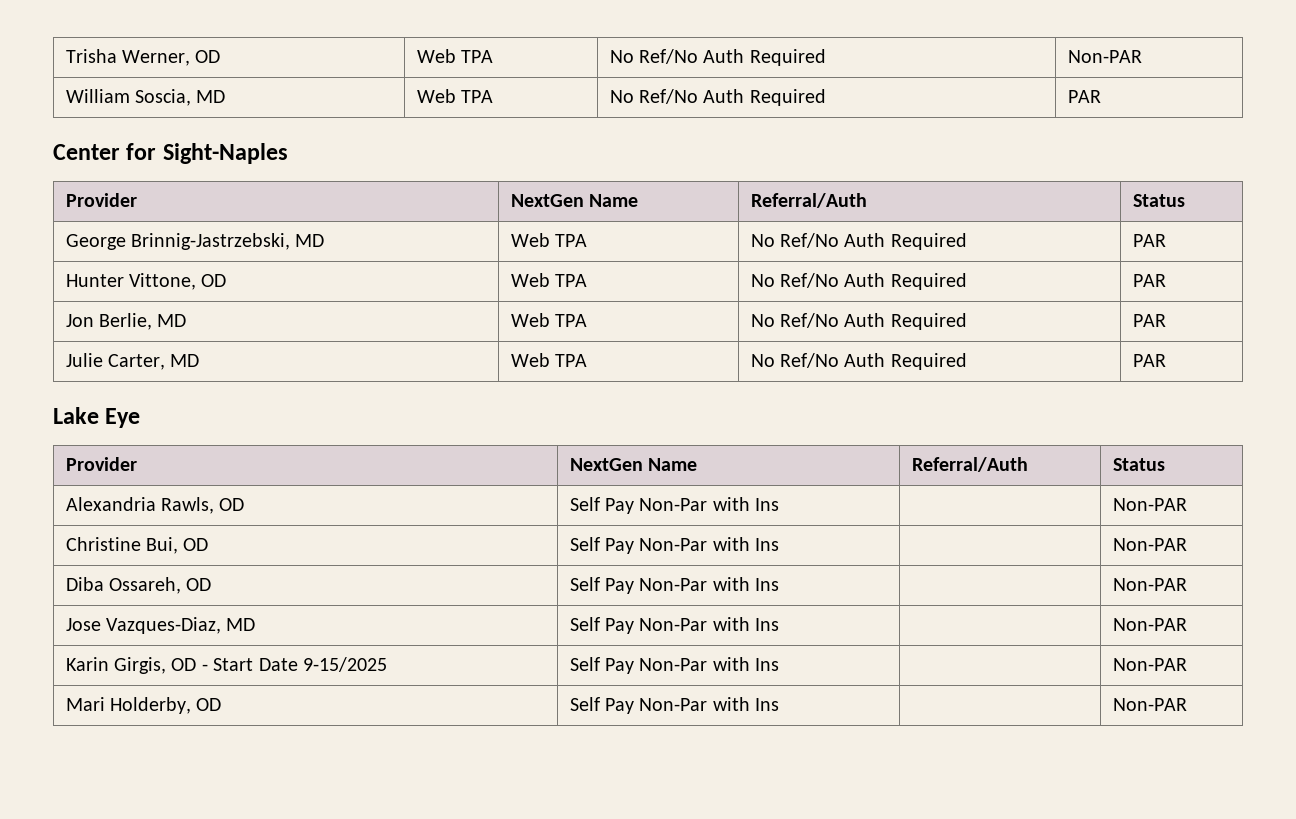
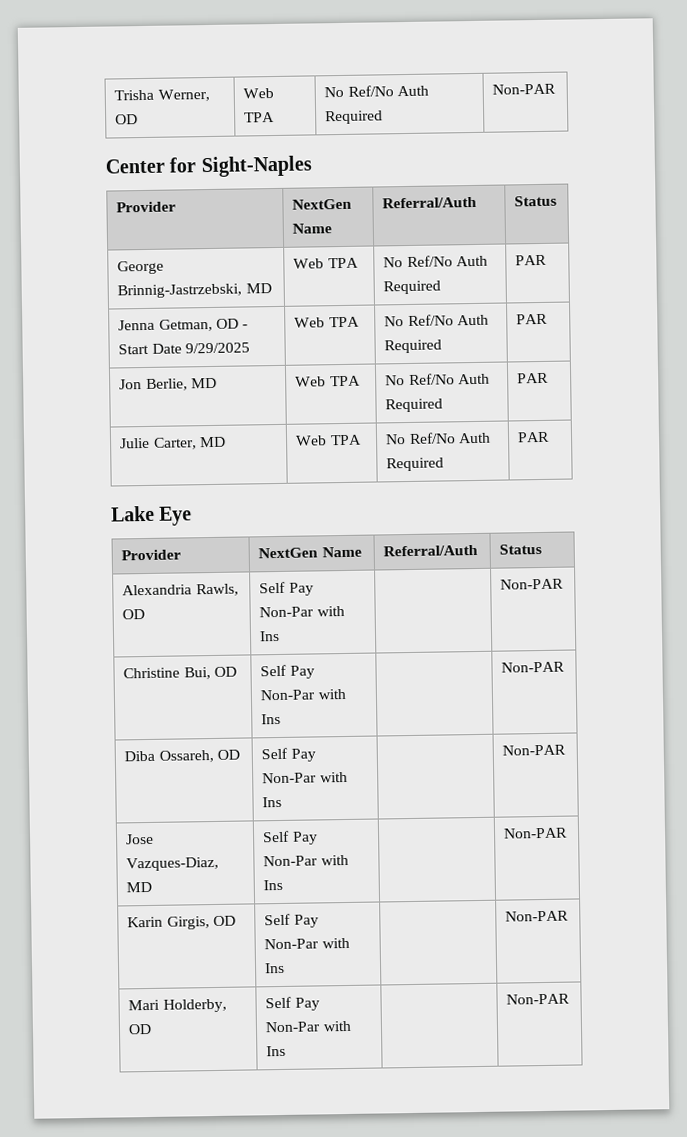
[65,89,226,106] [416,89,494,103] [609,89,826,106] [1067,90,1101,103] // William Soscia, MD | Web TPA | No Ref/No Auth Required | PAR -> (557, 89) none
[65,273,227,290] Hunter Vittone, OD -> [118,318,248,332] [118,342,250,355] Jenna Getman, OD - Start Date 9/29/2025
[201,657,388,672] - Start Date 9-15/2025 -> (236, 921) none

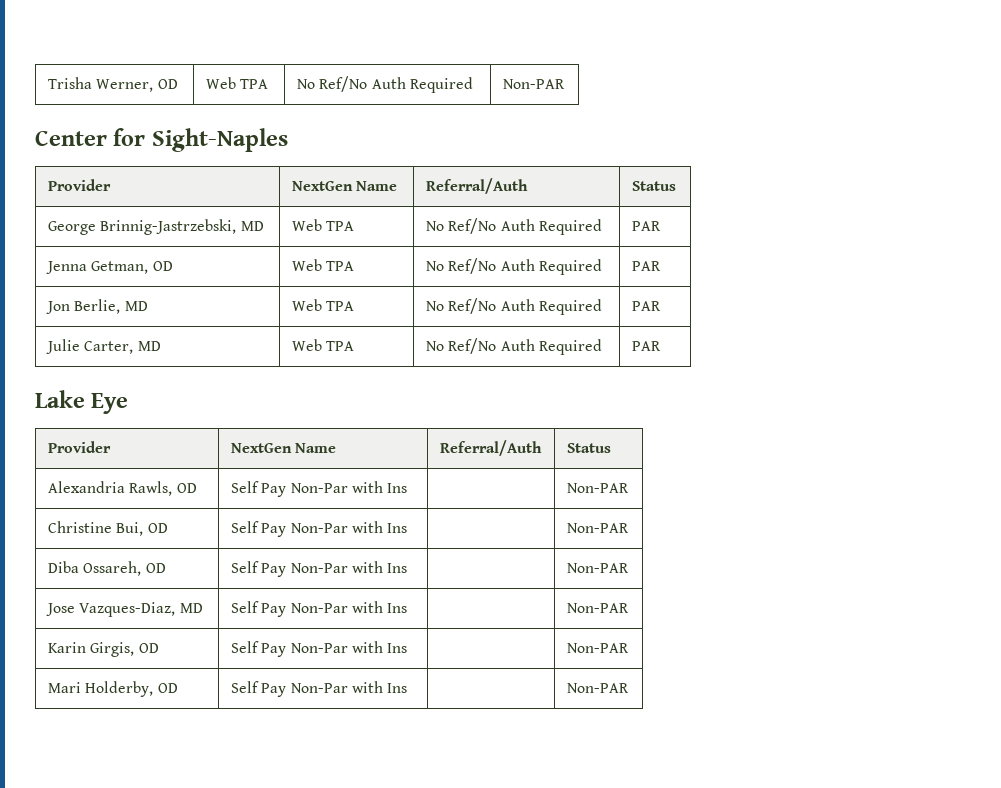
[241,324,248,329] [118,342,250,355] - Start Date 9/29/2025 -> (173, 266) none

